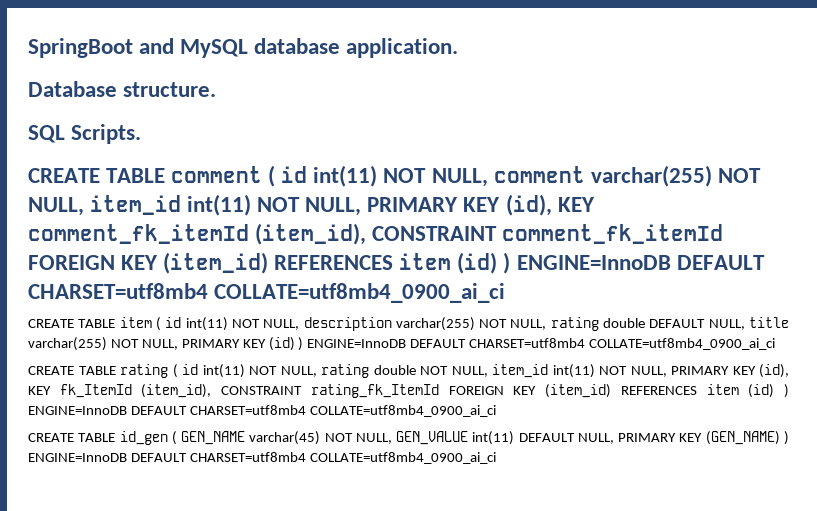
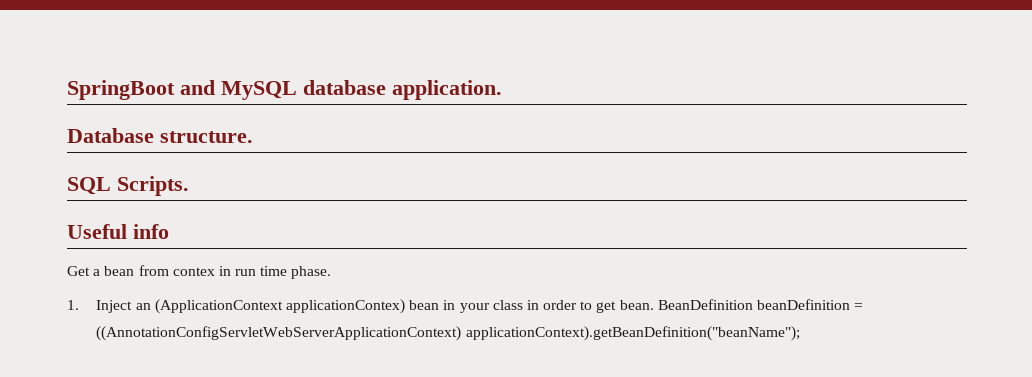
[28,165,761,187] [28,194,595,216] [28,223,724,245] [28,252,765,274] [28,283,506,303] [28,317,789,331] [28,337,776,351] [28,364,789,378] [28,384,790,398] [28,405,496,417] [28,431,789,445] [28,452,496,464] CREATE TABLE comment ( id int(11) NOT NULL, comment varchar(255) NOT NULL, item_id int(11) NOT NULL, PRIMARY KEY (id), KEY comment_fk_itemId (item_id), CONSTRAINT comment_fk_itemId FOREIGN KEY (item_id) REFERENCES item (id) ) ENGINE=InnoDB DEFAULT CHARSET=utf8mb4 COLLATE=utf8mb4_0900_ai_ci // CREATE TABLE item ( id int(11) NOT NULL, description varchar(255) NOT NULL, rating double DEFAULT NULL, title varchar(255) NOT NULL, PRIMARY KEY (id) ) ENGINE=InnoDB DEFAULT CHARSET=utf8mb4 COLLATE=utf8mb4_0900_ai_ci // CREATE TABLE rating ( id int(11) NOT NULL, rating double NOT NULL, item_id int(11) NOT NULL, PRIMARY KEY (id), KEY fk_ItemId (item_id), CONSTRAINT rating_fk_ItemId FOREIGN KEY (item_id) REFERENCES item (id) ) ENGINE=InnoDB DEFAULT CHARSET=utf8mb4 COLLATE=utf8mb4_0900_ai_ci // CREATE TABLE id_gen ( GEN_NAME varchar(45) NOT NULL, GEN_VALUE int(11) DEFAULT NULL, PRIMARY KEY (GEN_NAME) ) ENGINE=InnoDB DEFAULT CHARSET=utf8mb4 COLLATE=utf8mb4_0900_ai_ci -> [67,224,169,239] [67,265,332,279] [67,299,864,314] [96,326,800,341] Useful info // Get a bean from contex in run time phase. // 1. Inject an (ApplicationContext applicationContex) bean in your class in order to get bean. BeanDefinition beanDefinition = ((AnnotationConfigServletWebServerApplicationContext) applicationContext).getBeanDefinition("beanName");

